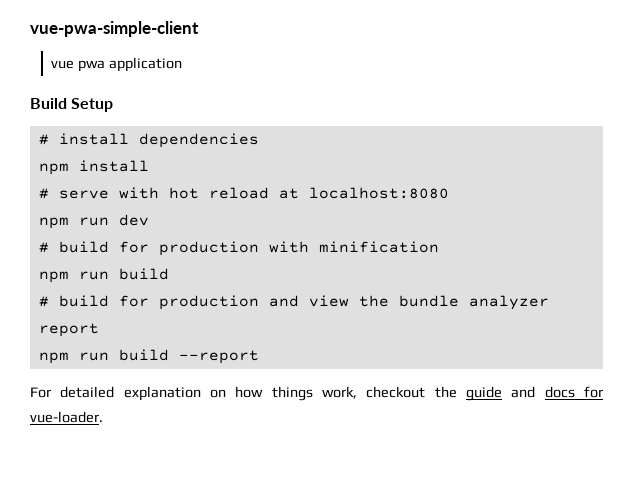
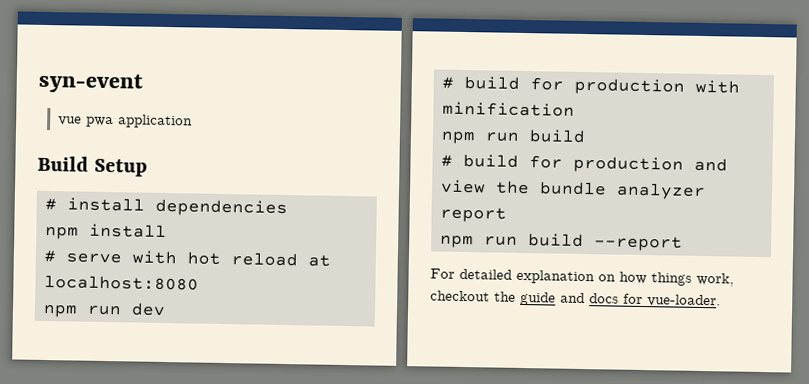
[30,21,199,37] vue-pwa-simple-client -> [38,72,143,94] syn-event

